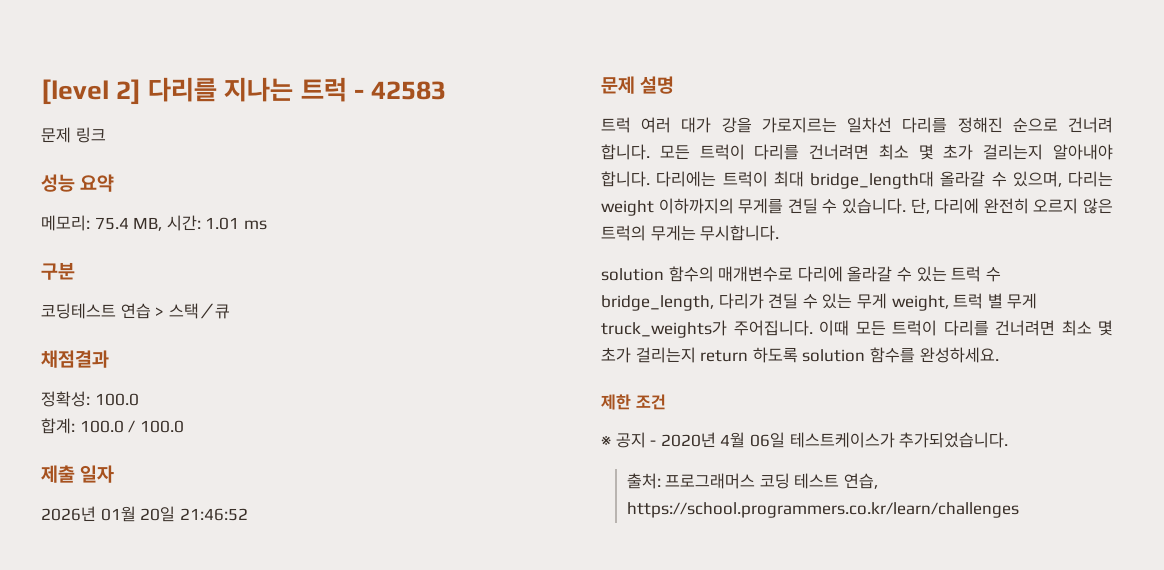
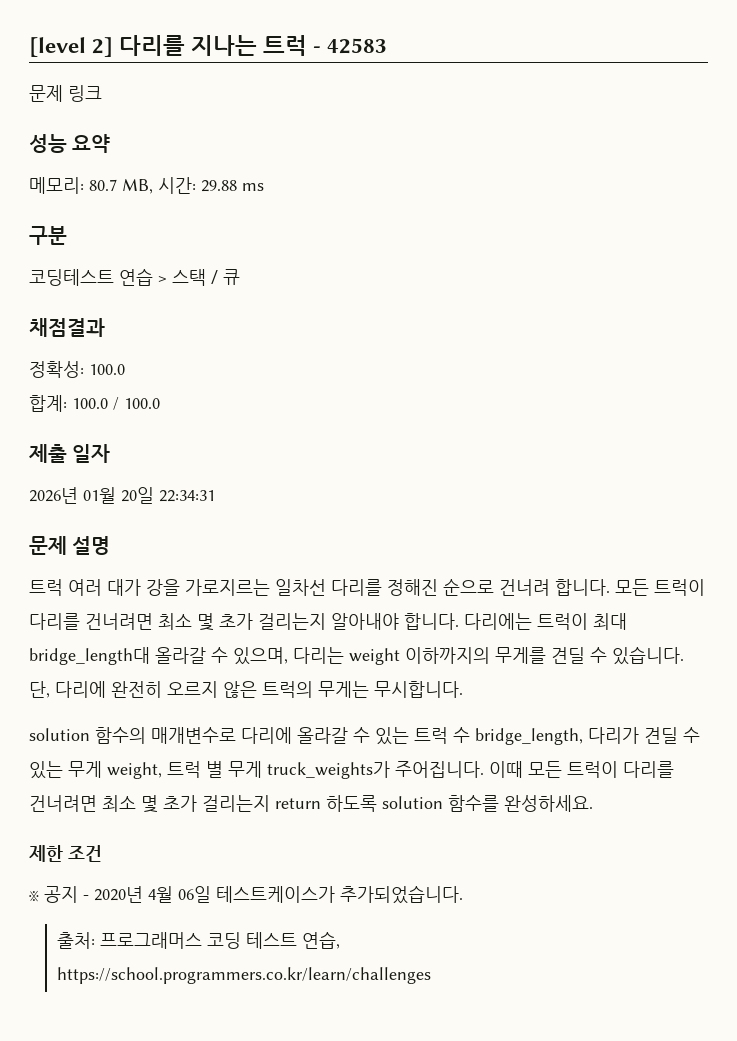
[94,217,129,230] 75.4 -> [89,179,117,191] 80.7
[205,217,240,230] 1.01 -> [201,180,237,192] 29.88
[179,508,248,521] 21:46:52 -> [159,490,215,502] 22:34:31

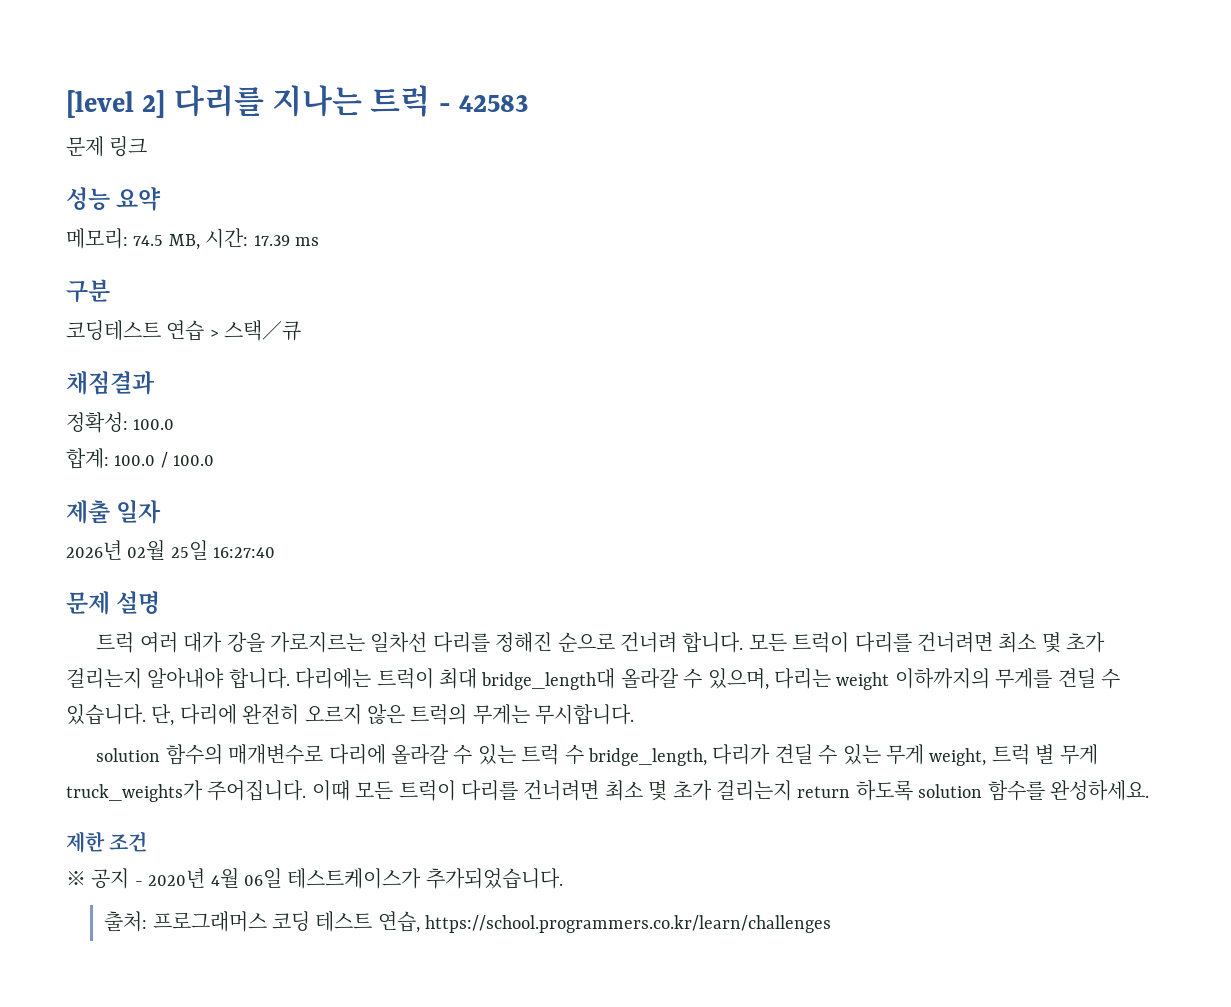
[89,179,117,191] 80.7 -> [133,235,164,246] 74.5
[201,180,237,192] 29.88 -> [253,235,290,246] 17.39
[83,487,215,504] 01월 20일 22:34:31 -> [127,539,276,560] 02월 25일 16:27:40

